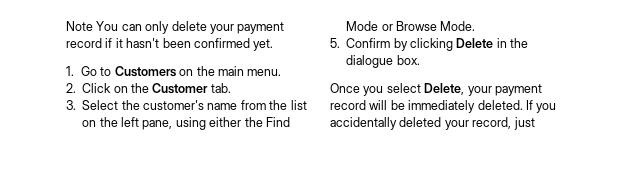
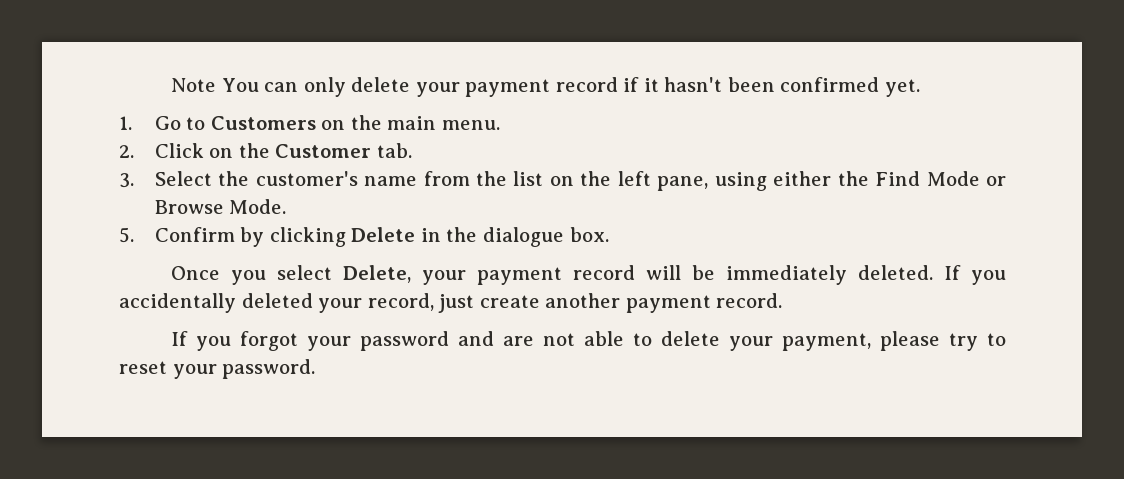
(535, 123) none -> [479,293,783,313] [171,331,1007,351] [119,359,316,379] create another payment record. // If you forgot your password and are not able to delete your payment, please try to reset your password.

